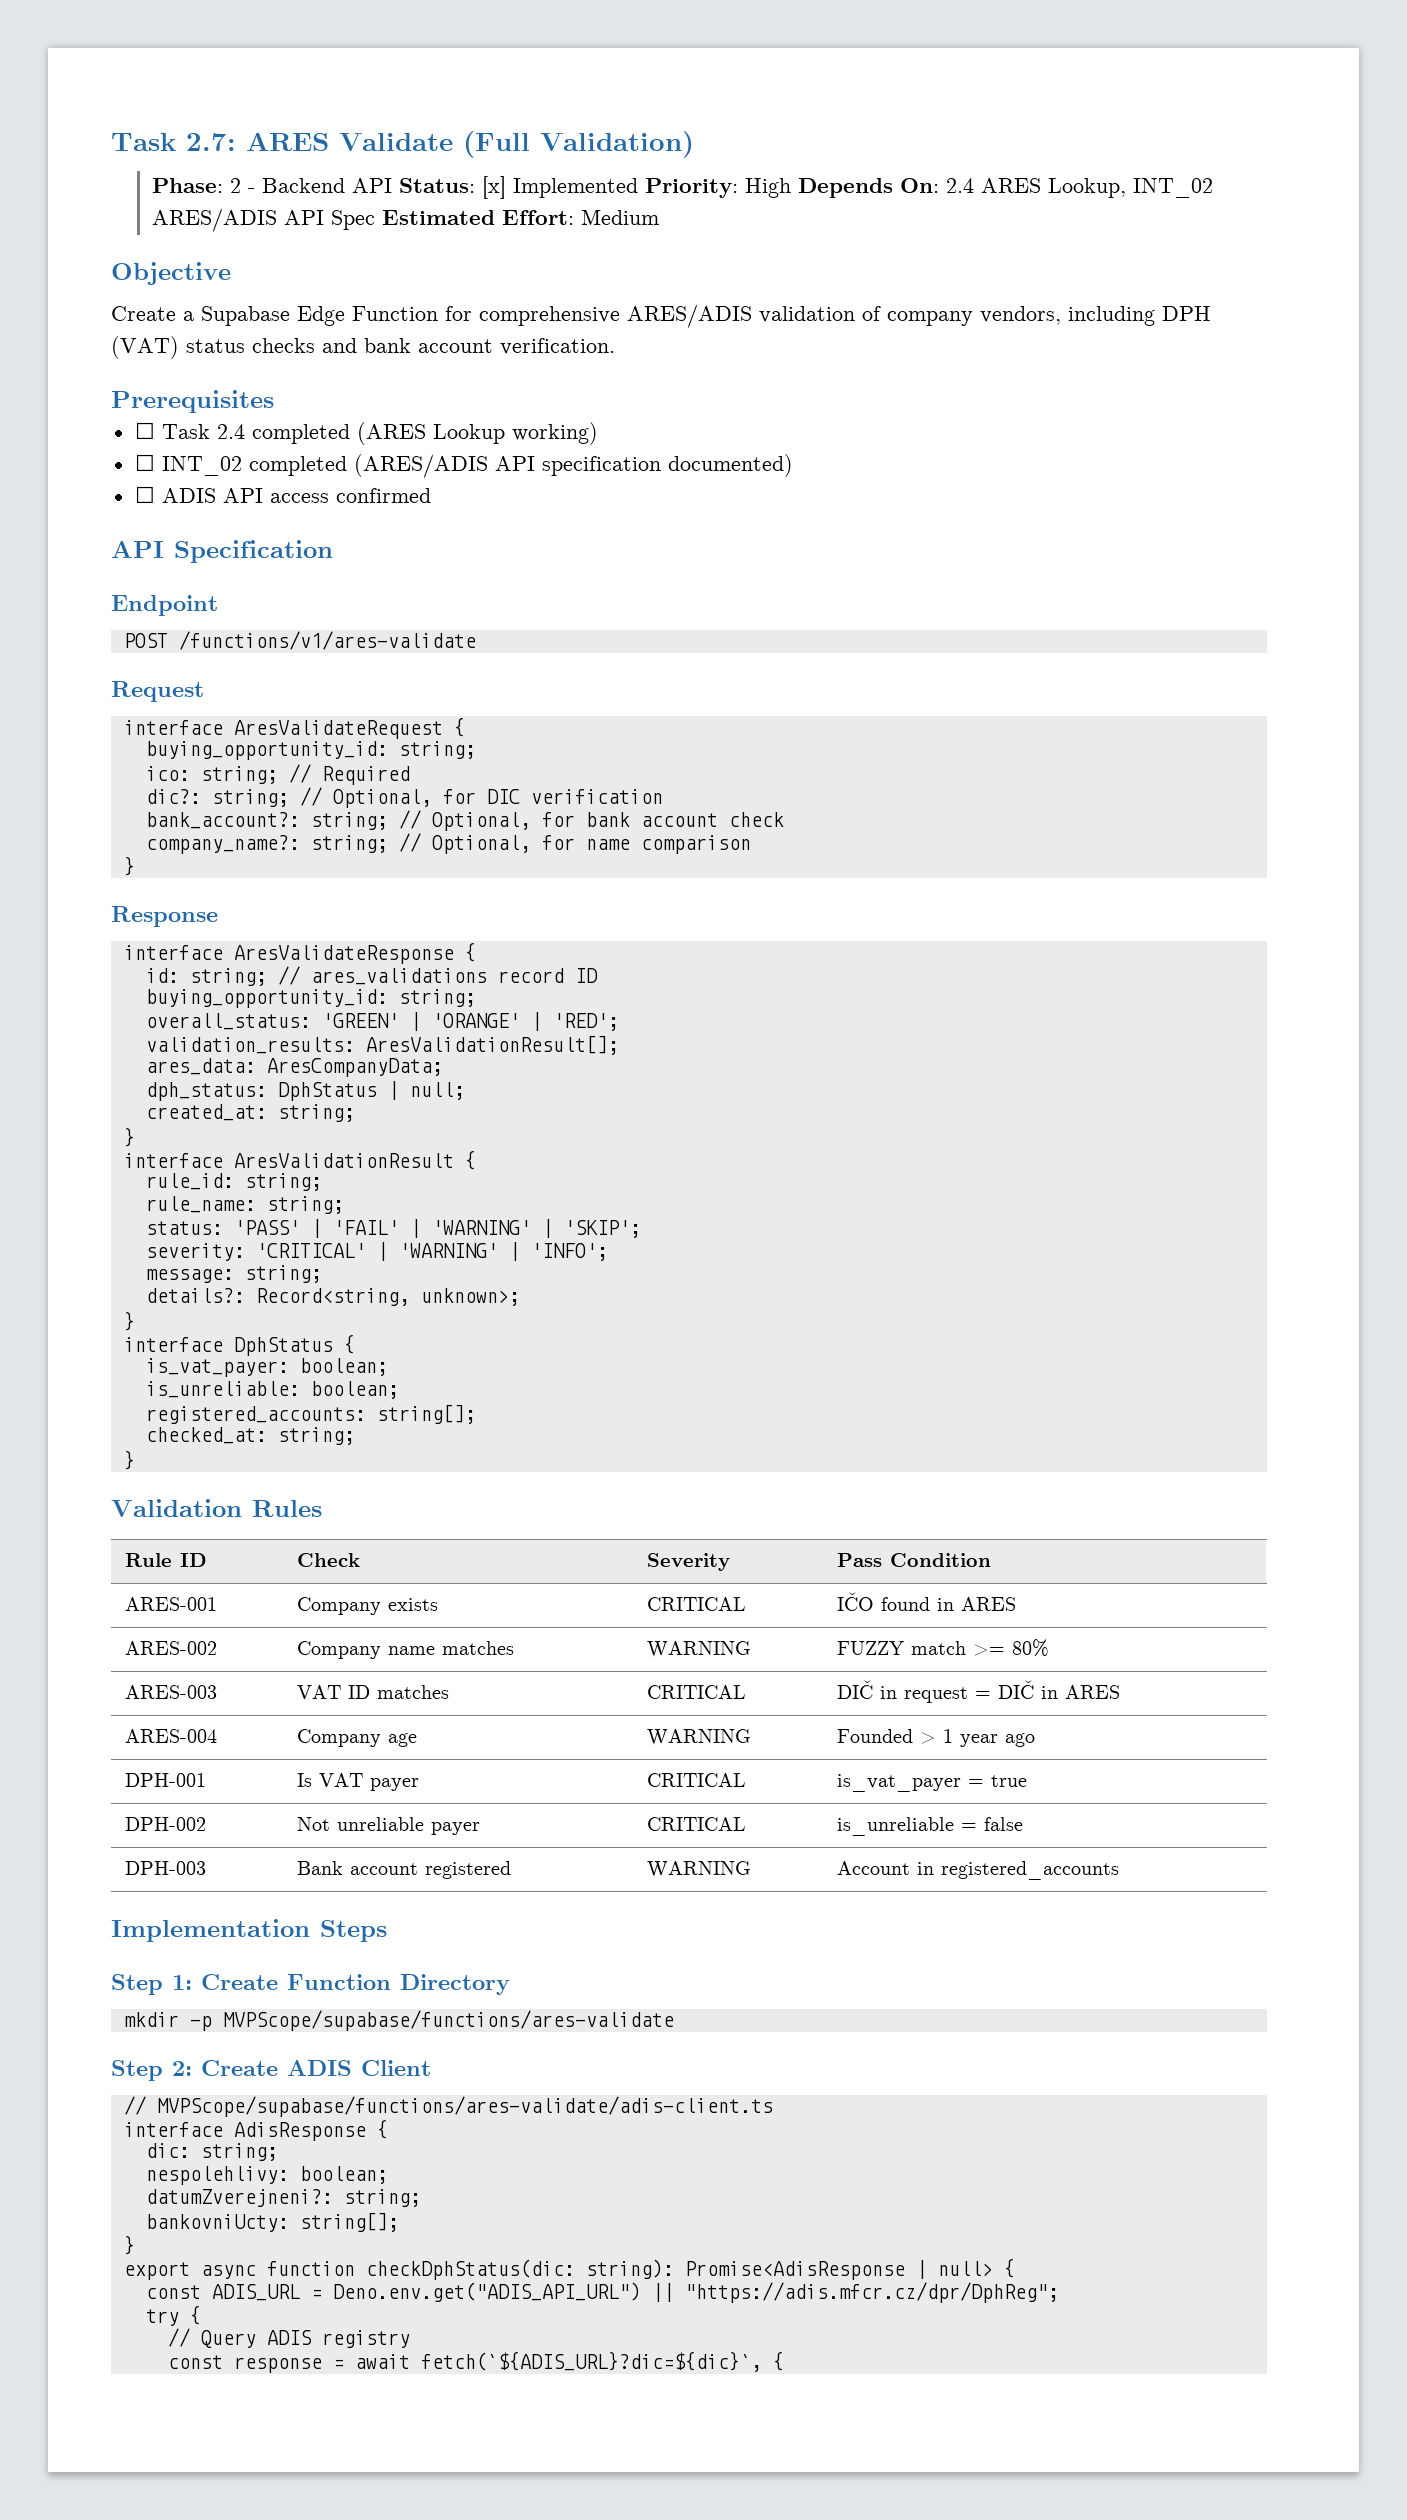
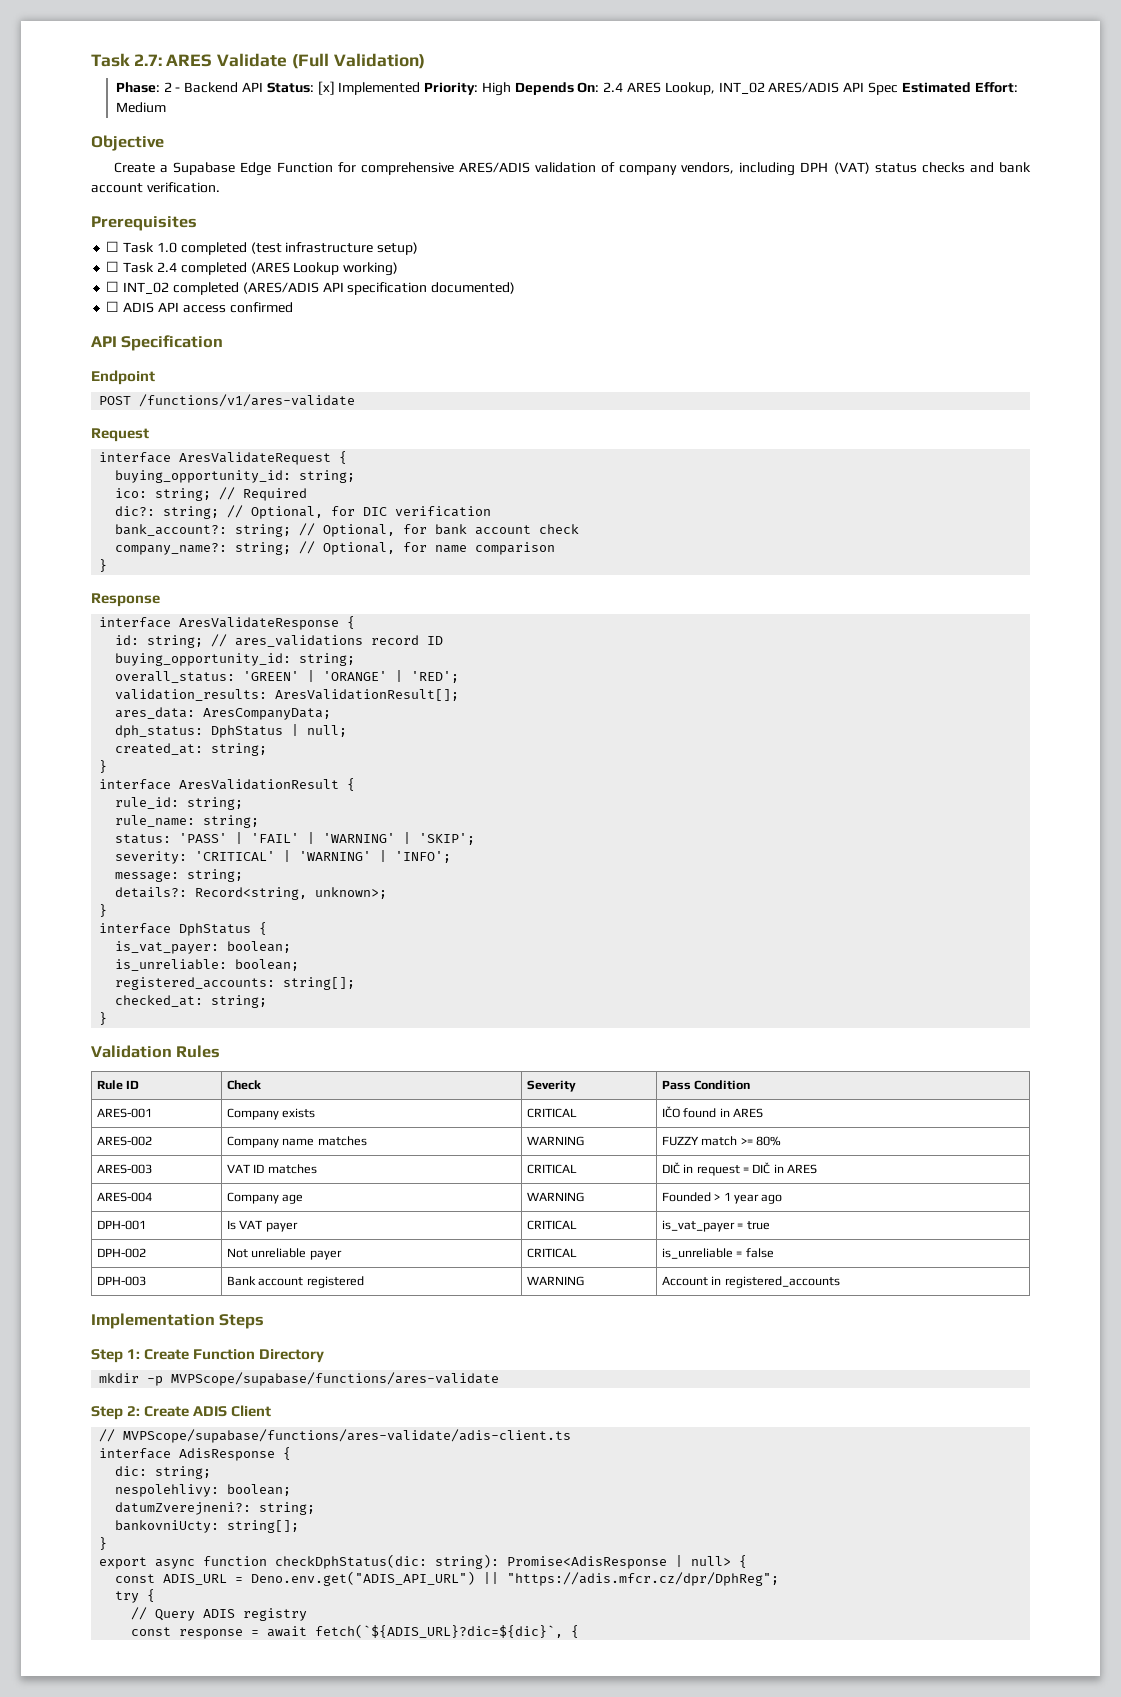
(274, 401) none -> [106,241,419,255] // ☐ Task 1.0 completed (test infrastructure setup)

